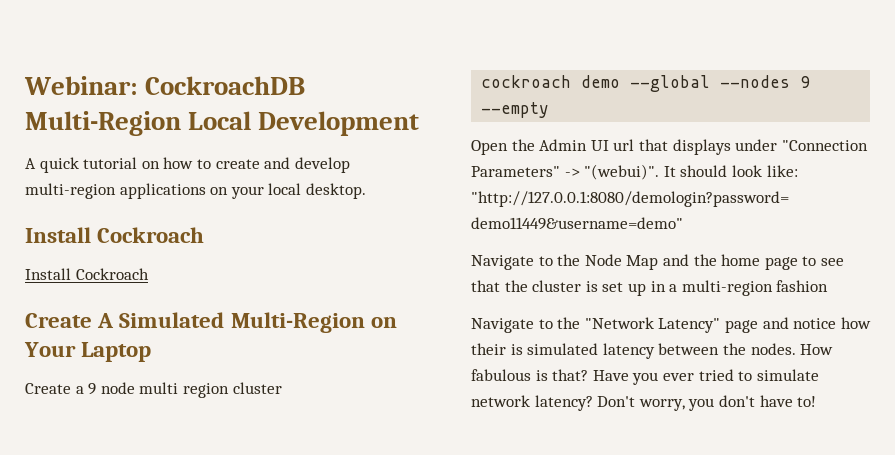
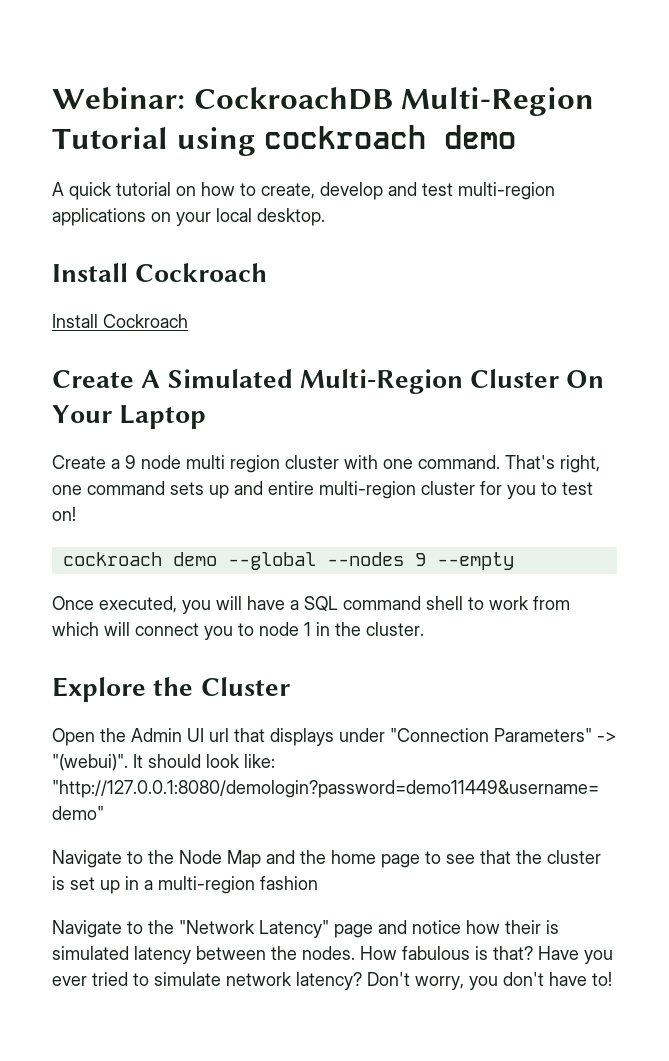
[188,111,420,136] Local Development -> [52,125,517,156] Tutorial using cockroach demo
[215,157,350,173] create and develop -> [261,182,453,200] create, develop and test
[370,317,397,328] on -> [470,369,605,388] Cluster On
(282, 388) none -> [344,455,600,473] [52,481,593,499] [52,507,76,521] with one command. That's right, one command sets up and entire multi-region cluster for you to test on!
(550, 110) none -> [52,596,570,614] [52,622,424,640] [52,677,290,702] // Once executed, you will have a SQL command shell to work from which will connect you to node 1 in the cluster. // Explore the Cluster

